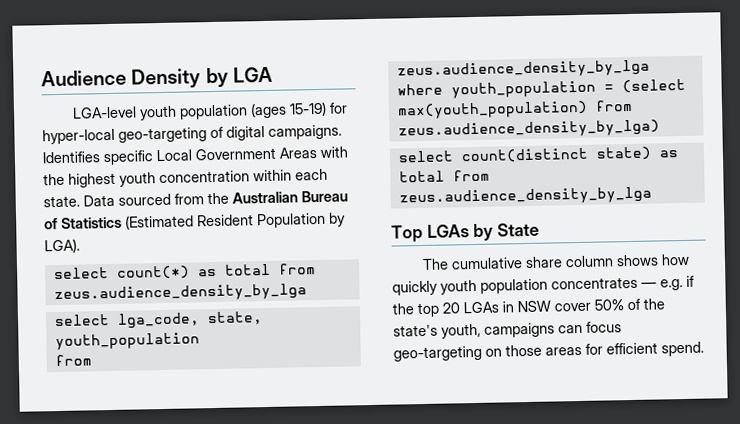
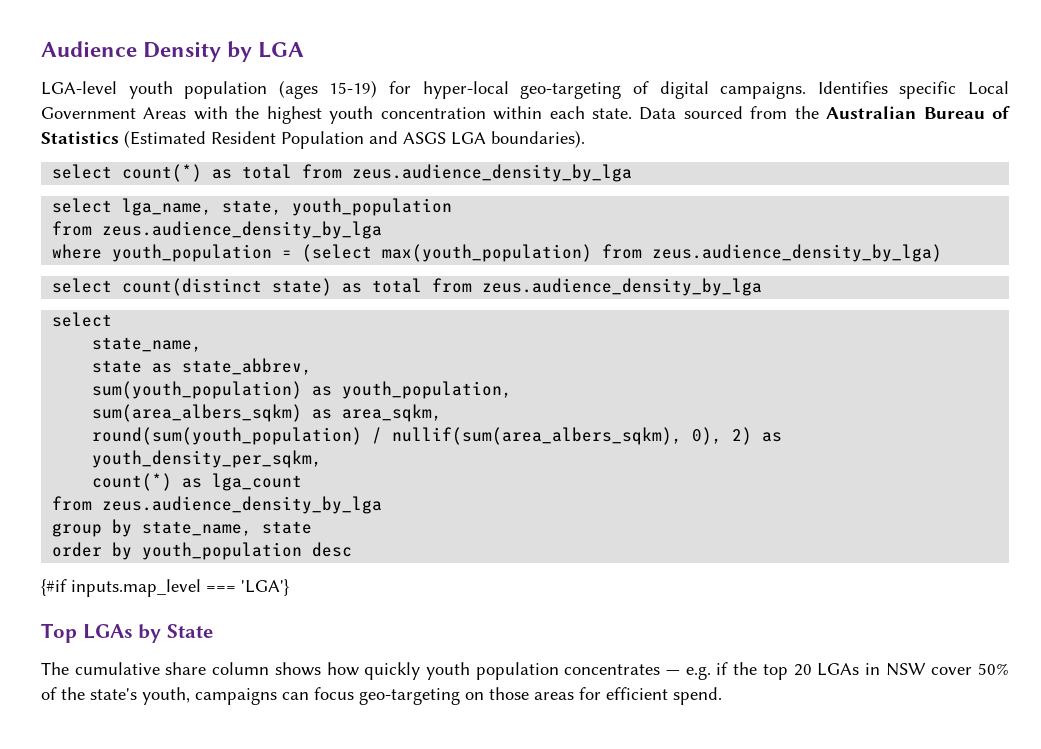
[329,212,346,227] [44,238,80,254] by LGA). -> [369,130,585,148] and ASGS LGA boundaries).
[116,312,200,329] lga_code, -> [122,198,213,216] lga_name,
(652, 196) none -> [52,312,113,327] [92,337,203,352] [92,358,313,375] [92,381,513,399] [92,404,443,422] [92,427,783,445] [92,450,323,468] [92,473,303,491] [52,496,383,514] [52,519,313,537] [52,542,353,560] [41,579,289,597] // select // state_name, // state as state_abbrev, // sum(youth_population) as youth_population, // sum(area_albers_sqkm) as area_sqkm, // round(sum(youth_population) / nullif(sum(area_albers_sqkm), 0), 2) as youth_density_per_sqkm, // count(*) as lga_count // from zeus.audience_density_by_lga // group by state_name, state // order by youth_population desc // {#if inputs.map_level === 'LGA'}

